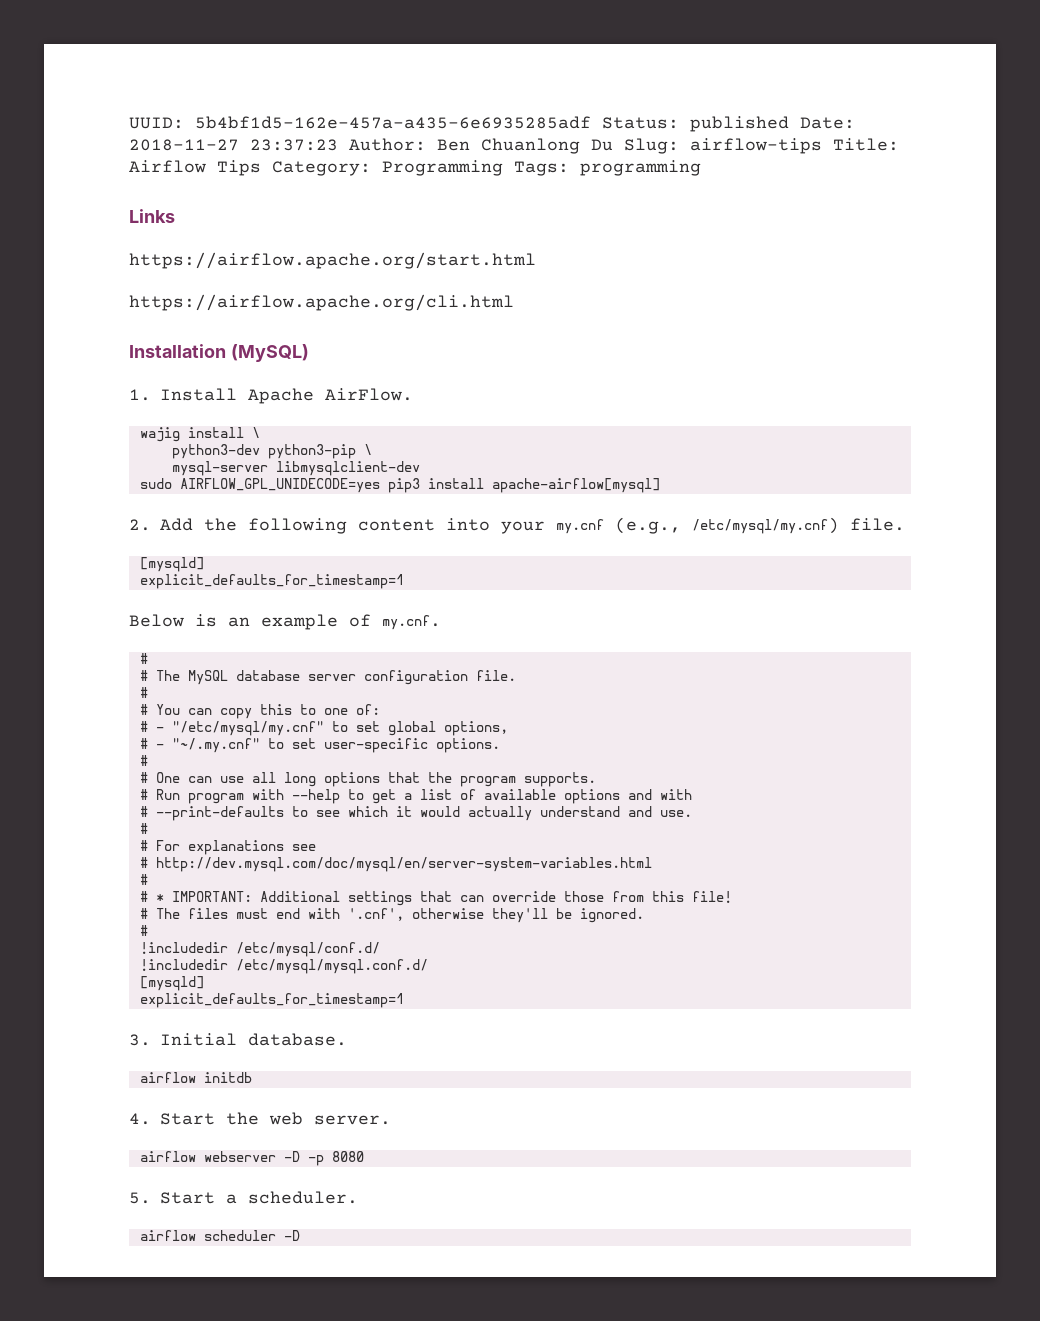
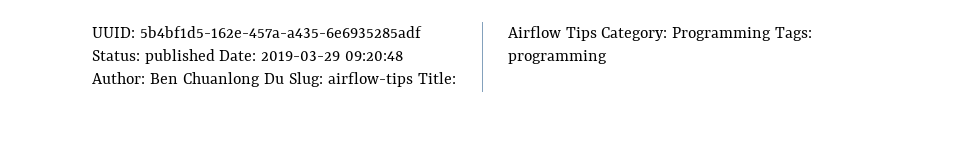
[129,139,338,151] 2018-11-27 23:37:23 -> [261,51,403,61] 2019-03-29 09:20:48
[129,209,175,223] [129,252,536,269] [129,294,514,311] [129,344,309,362] [129,388,413,404] [139,427,260,442] [171,444,372,459] [171,461,420,476] [139,478,660,493] [129,517,905,534] [139,557,204,572] [139,574,404,589] [129,614,441,630] [139,653,148,664] [139,670,516,685] [139,687,148,698] [139,704,380,719] [139,721,508,736] [139,738,500,753] [139,755,148,766] [139,772,596,787] [139,789,692,804] [139,806,692,821] [139,823,148,834] [139,840,316,855] [139,857,652,872] [139,874,148,885] [139,891,732,906] [139,908,644,923] [139,925,148,936] [139,942,380,957] [139,959,428,974] [139,976,204,991] [139,993,404,1008] [129,1033,347,1046] [139,1072,252,1083] [129,1112,391,1125] [139,1151,364,1166] [129,1191,358,1204] [139,1230,300,1241] // Links // https://airflow.apache.org/start.html // https://airflow.apache.org/cli.html // Installation (MySQL) // 1. Install Apache AirFlow. // wajig install \ // python3-dev python3-pip \ // mysql-server libmysqlclient-dev // sudo AIRFLOW_GPL_UNIDECODE=yes pip3 install apache-airflow[mysql] // 2. Add the following content into your my.cnf (e.g., /etc/mysql/my.cnf) file. // [mysqld] // explicit_defaults_for_timestamp=1 // Below is an example of my.cnf. // # // # The MySQL database server configuration file. // # // # You can copy this to one of: // # - "/etc/mysql/my.cnf" to set global options, // # - "~/.my.cnf" to set user-specific options. // # // # One can use all long options that the program supports. // # Run program with --help to get a list of available options and with // # --print-defaults to see which it would actually understand and use. // # // # For explanations see // # http://dev.mysql.com/doc/mysql/en/server-system-variables.html // # // # * IMPORTANT: Additional settings that can override those from this file! // # The files must end with '.cnf', otherwise they'll be ignored. // # // !includedir /etc/mysql/conf.d/ // !includedir /etc/mysql/mysql.conf.d/ // [mysqld] // explicit_defaults_for_timestamp=1 // 3. Initial database. // airflow initdb // 4. Start the web server. // airflow webserver -D -p 8080 // 5. Start a scheduler. // airflow scheduler -D -> (607, 57) none

